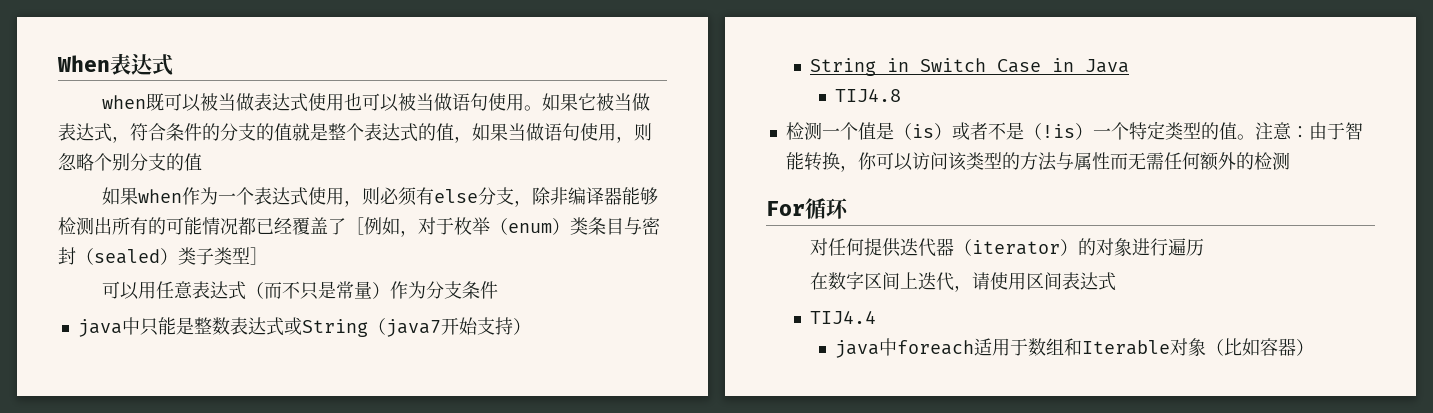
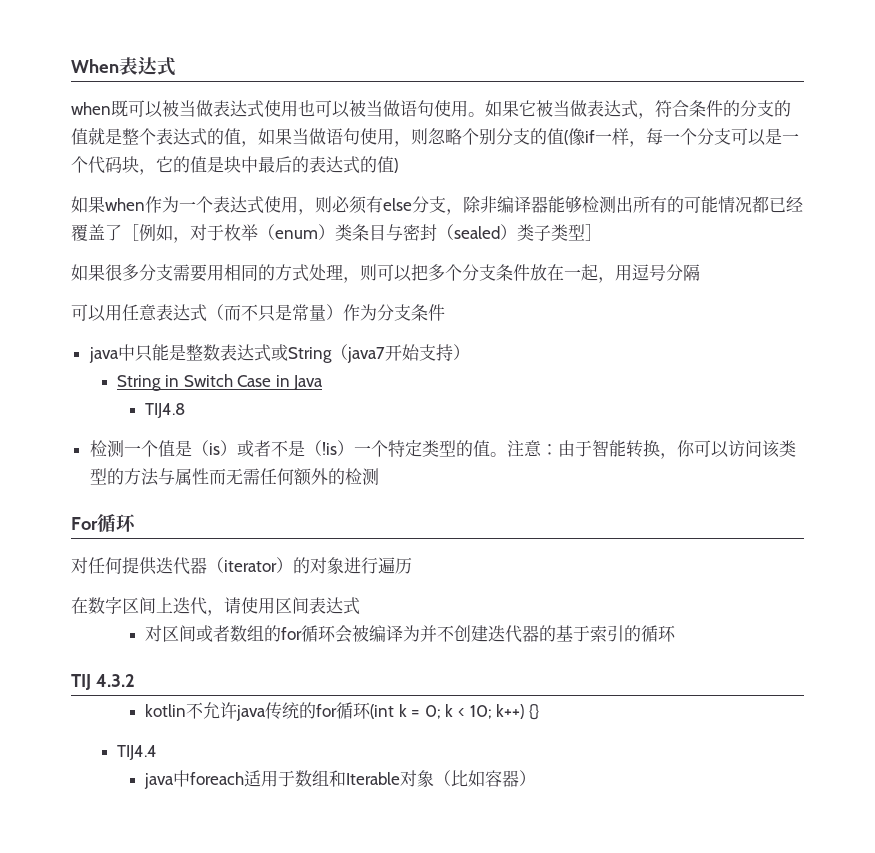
(202, 162) none -> [564,128,799,147] [71,156,398,175] (像if一样，每一个分支可以是一个代码块，它的值是块中最后的表达式的值)
(268, 256) none -> [71,264,700,283] // 如果很多分支需要用相同的方式处理，则可以把多个分支条件放在一起，用逗号分隔
(1116, 281) none -> [144,625,676,643] [71,674,135,690] [144,702,539,721] // 对区间或者数组的for循环会被编译为并不创建迭代器的基于索引的循环 // TIJ 4.3.2 // kotlin不允许java传统的for循环(int k = 0; k < 10; k++) {}

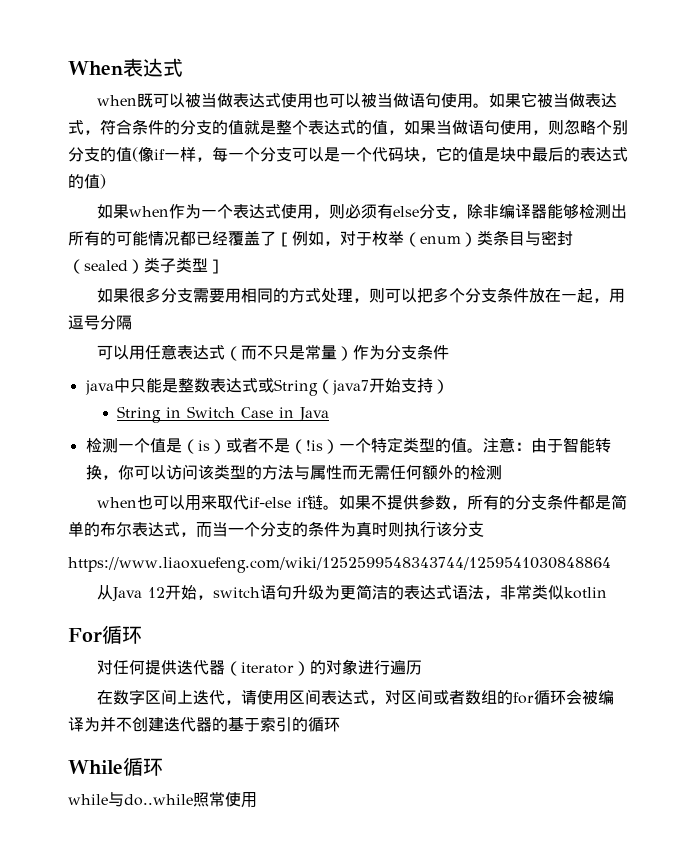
[144,403,185,418] // TIJ4.8 -> (330, 414) none
(379, 476) none -> [96,494,627,511] [68,521,484,538] [68,557,611,573] [96,584,607,602] // when也可以⽤来取代if-else if链。如果不提供参数，所有的分⽀条件都是简单的布尔表达式，⽽当⼀个分⽀的条件为真时则执⾏该分⽀ // https://www.liaoxuefeng.com/wiki/1252599548343744/1259541030848864 // 从Java 12开始，switch语句升级为更简洁的表达式语法，非常类似kotlin
(360, 606) // -> [368,700,385,705] ，
[71,674,135,690] [144,702,539,721] [117,745,158,760] [143,770,536,789] TIJ 4.3.2 // kotlin不允许java传统的for循环(int k = 0; k < 10; k++) {} // TIJ4.4 // java中foreach适用于数组和Iterable对象（比如容器） -> [68,757,163,776] [68,792,257,808] While循环 // while与do..while照常使⽤

